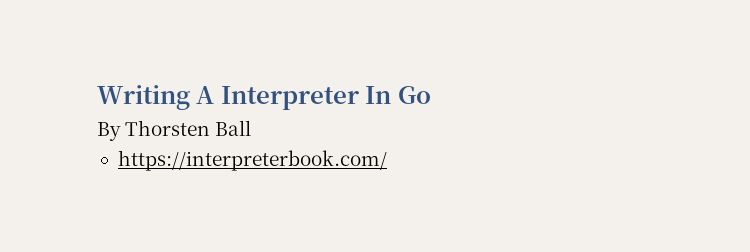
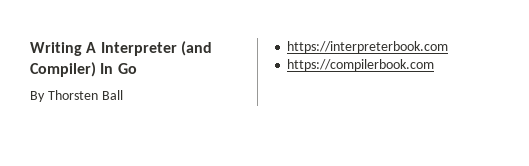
(359, 98) none -> [180,41,212,56] [30,62,96,77] (and Compiler)
[117,150,387,171] https://interpreterbook.com/ -> [287,41,449,53] [287,59,435,71] https://interpreterbook.com // https://compilerbook.com

